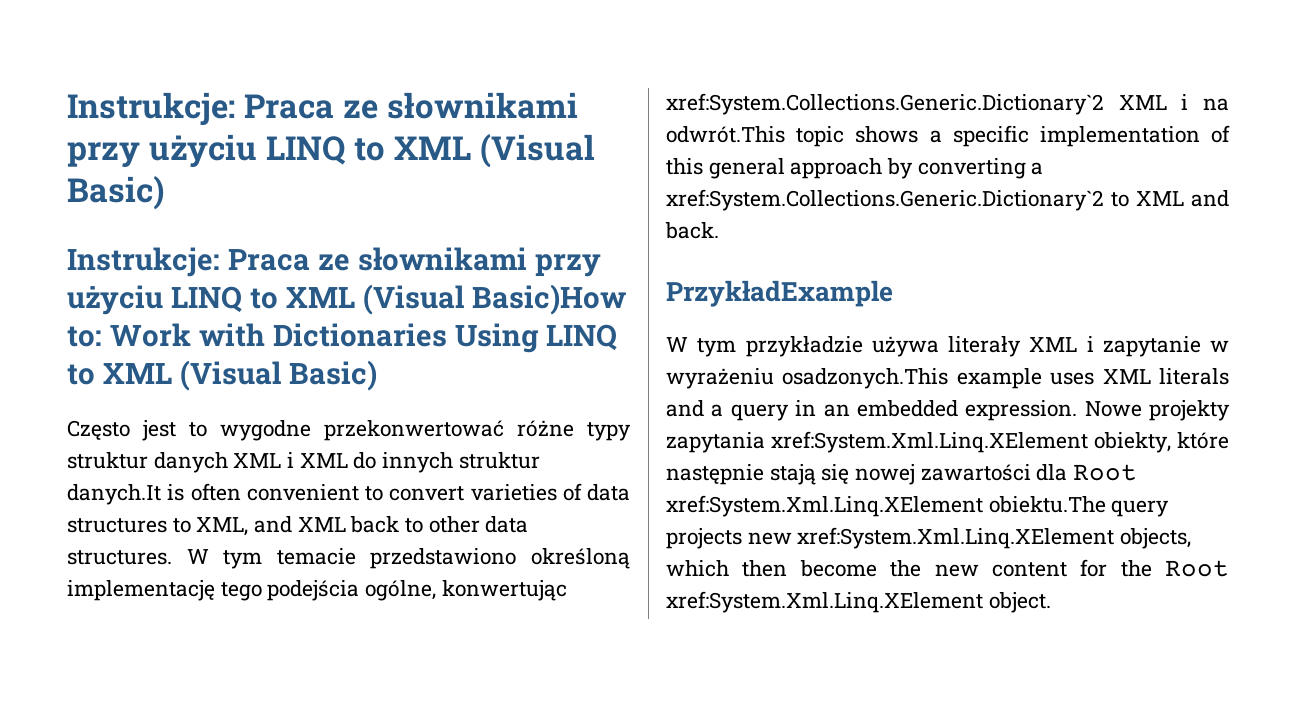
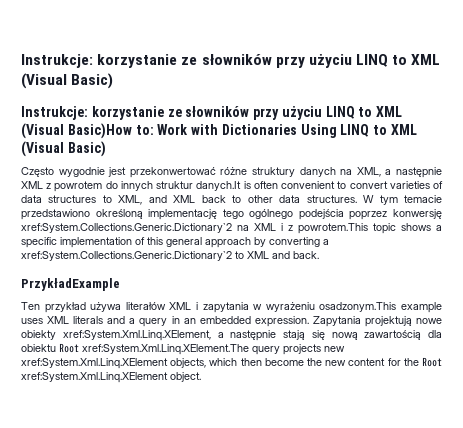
[67,92,578,126] Instrukcje: Praca ze słownikami -> [21,54,272,68] Instrukcje: korzystanie ze słowników
[227,247,527,271] Praca ze słownikami -> [91,106,250,120] korzystanie ze słowników
[142,420,631,441] [67,452,348,473] jest to wygodne przekonwertować różne typy struktur danych XML i XML -> [58,167,443,178] [21,181,103,192] wygodnie jest przekonwertować różne struktury danych na XML, a następnie XML z powrotem
[267,580,567,601] [666,93,1229,115] [666,126,785,143] podejścia ogólne, konwertując xref:System.Collections.Generic.Dictionary`2 XML i na odwrót.This -> [249,209,442,220] [21,223,368,234] ogólnego podejścia poprzez konwersję xref:System.Collections.Generic.Dictionary`2 na XML i z powrotem.This
[666,336,1201,357] W tym przykładzie używa literały XML i zapytanie -> [21,302,249,313] Ten przykład używa literałów XML i zapytania
[782,368,949,389] osadzonych.This -> [319,302,397,312] osadzonym.This
[1084,400,1230,421] [666,431,1229,453] [666,464,1138,485] [666,495,1106,517] Nowe projekty zapytania xref:System.Xml.Linq.XElement obiekty, które następnie stają się nowej zawartości dla Root xref:System.Xml.Linq.XElement obiektu.The -> [312,316,442,327] [21,330,442,341] [21,343,249,355] Zapytania projektują nowe obiekty xref:System.Xml.Linq.XElement, a następnie stają się nową zawartością dla obiektu Root xref:System.Xml.Linq.XElement.The

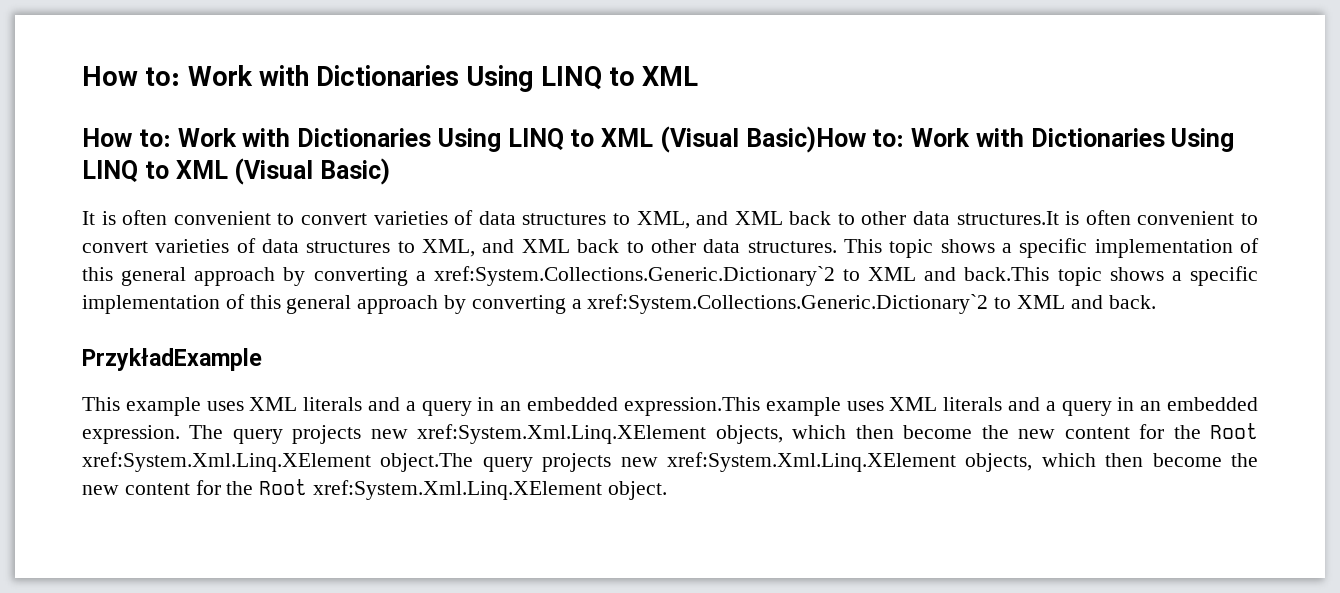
[21,54,441,68] [21,73,114,89] [21,106,322,120] Instrukcje: korzystanie ze słowników przy użyciu LINQ to XML (Visual Basic) // Instrukcje: korzystanie ze słowników przy użyciu -> [82,65,699,92] [82,128,501,152] How to: Work with Dictionaries Using LINQ to XML // How to: Work with Dictionaries Using
[21,167,443,178] [21,181,242,192] Często wygodnie jest przekonwertować różne struktury danych na XML, a następnie XML z powrotem do innych struktur danych.It -> [82,210,1059,229] It is often convenient to convert varieties of data structures to XML, and XML back to other data structures.It
[363,195,442,205] [21,209,442,220] [21,223,368,234] W tym temacie przedstawiono określoną implementację tego ogólnego podejścia poprzez konwersję xref:System.Collections.Generic.Dictionary`2 na XML i z powrotem.This -> [843,238,1260,258] [82,266,1050,286] This topic shows a specific implementation of this general approach by converting a xref:System.Collections.Generic.Dictionary`2 to XML and back.This
[21,302,397,313] Ten przykład używa literałów XML i zapytania w wyrażeniu osadzonym.This -> [82,397,760,416] This example uses XML literals and a query in an embedded expression.This
[312,316,442,327] [21,330,442,341] [21,343,249,355] Zapytania projektują nowe obiekty xref:System.Xml.Linq.XElement, a następnie stają się nową zawartością dla obiektu Root xref:System.Xml.Linq.XElement.The -> [189,423,1259,444] [82,452,474,472] The query projects new xref:System.Xml.Linq.XElement objects, which then become the new content for the Root xref:System.Xml.Linq.XElement object.The

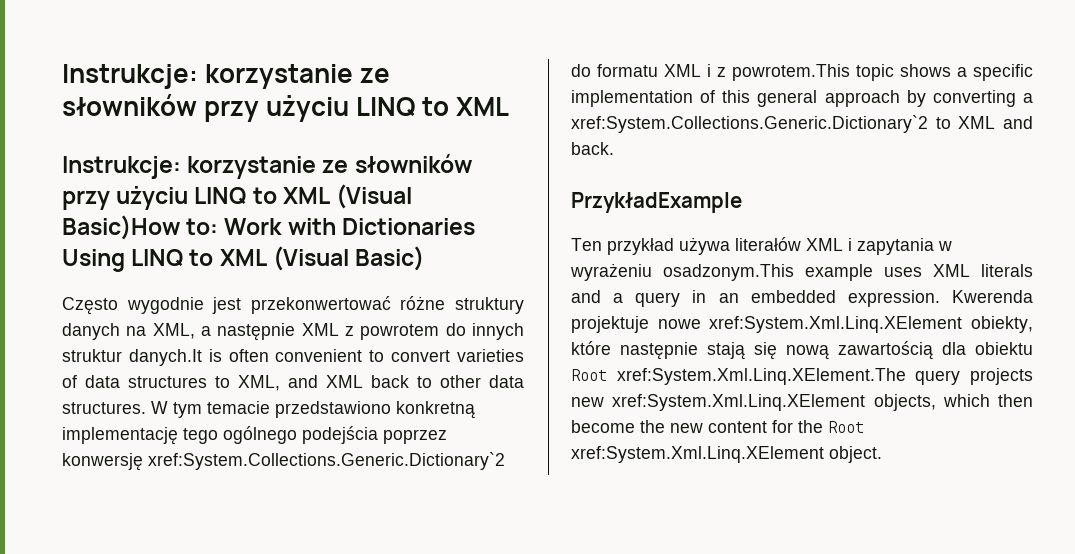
[82,65,699,92] [82,128,501,152] How to: Work with Dictionaries Using LINQ to XML // How to: Work with Dictionaries Using -> [62,64,391,89] [62,94,510,122] [62,154,472,179] [62,186,189,210] Instrukcje: korzystanie ze słowników przy użyciu LINQ to XML // Instrukcje: korzystanie ze słowników przy użyciu
[82,210,1059,229] It is often convenient to convert varieties of data structures to XML, and XML back to other data structures.It -> [62,296,524,315] [62,323,524,341] [62,349,202,366] Często wygodnie jest przekonwertować różne struktury danych na XML, a następnie XML z powrotem do innych struktur danych.It
[843,238,1260,258] [82,266,1050,286] This topic shows a specific implementation of this general approach by converting a xref:System.Collections.Generic.Dictionary`2 to XML and back.This -> [151,401,475,419] [62,426,447,445] [62,452,505,471] [571,64,850,81] W tym temacie przedstawiono konkretną implementację tego ogólnego podejścia poprzez konwersję xref:System.Collections.Generic.Dictionary`2 do formatu XML i z powrotem.This
[82,397,760,416] This example uses XML literals and a query in an embedded expression.This -> [571,237,952,255] [570,263,794,281] Ten przykład używa literałów XML i zapytania w wyrażeniu osadzonym.This
[189,423,1259,444] [82,452,474,472] The query projects new xref:System.Xml.Linq.XElement objects, which then become the new content for the Root xref:System.Xml.Linq.XElement object.The -> [952,290,1033,303] [571,316,1033,333] [571,341,1033,360] [571,368,906,385] Kwerenda projektuje nowe xref:System.Xml.Linq.XElement obiekty, które następnie stają się nową zawartością dla obiektu Root xref:System.Xml.Linq.XElement.The

